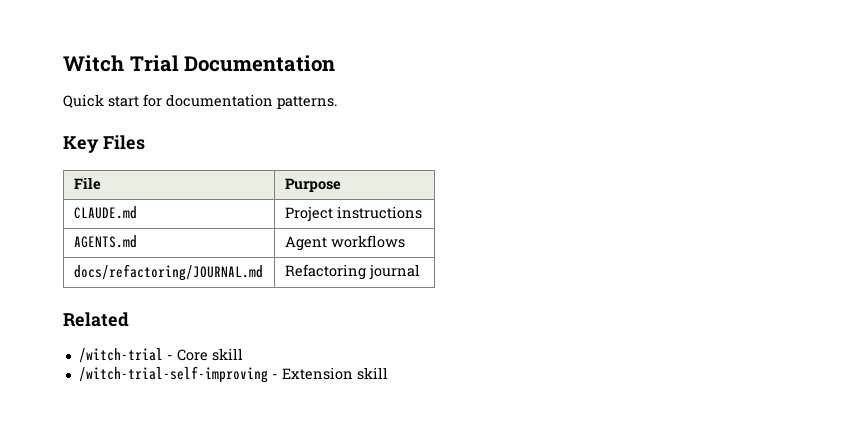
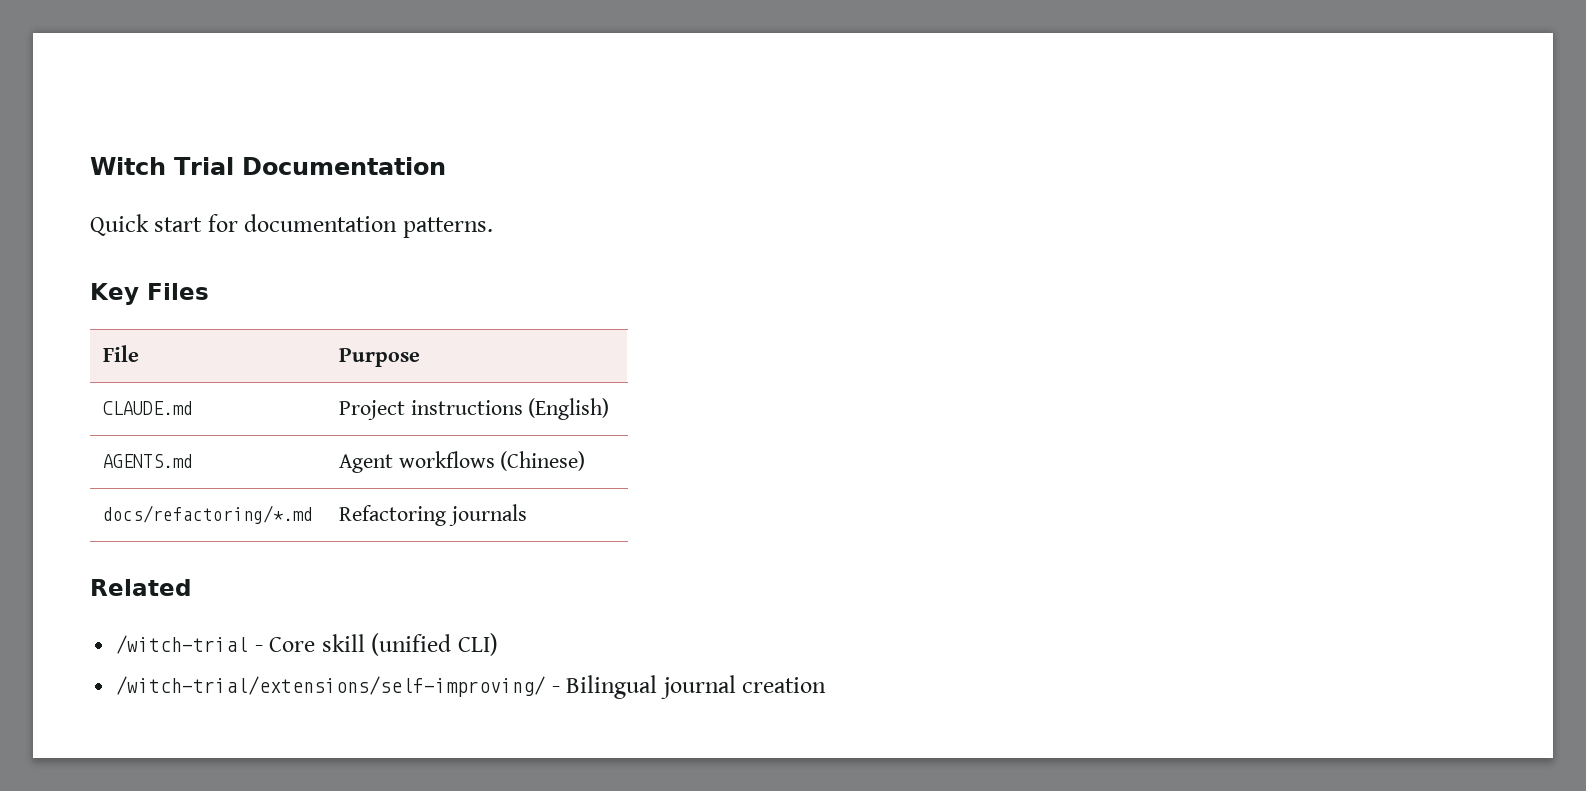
(422, 212) none -> [528,398,610,420] (English)
[73,264,263,281] // docs/refactoring/JOURNAL.md -> [500,451,586,471] [102,505,313,524] (Chinese) // docs/refactoring/*.md
[368,264,420,280] journal -> [448,504,527,526] journals
[78,366,388,383] // /witch-trial-self-improving - Extension skill -> [371,633,498,656] [116,675,827,699] (unified CLI) // /witch-trial/extensions/self-improving/ - Bilingual journal creation

